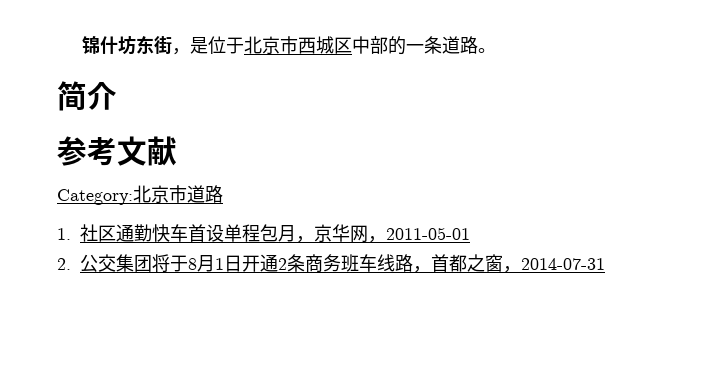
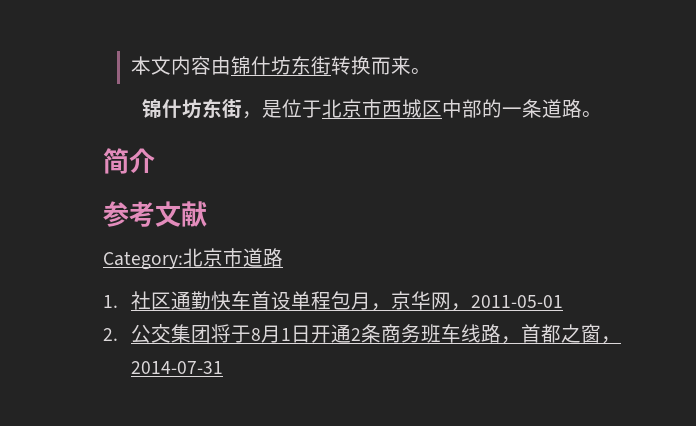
(82, 45) none -> [130,56,431,75] 本文内容由锦什坊东街转换而来。 //

